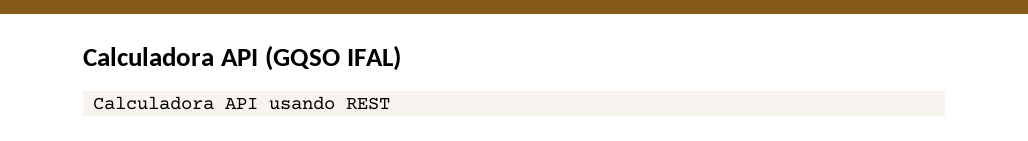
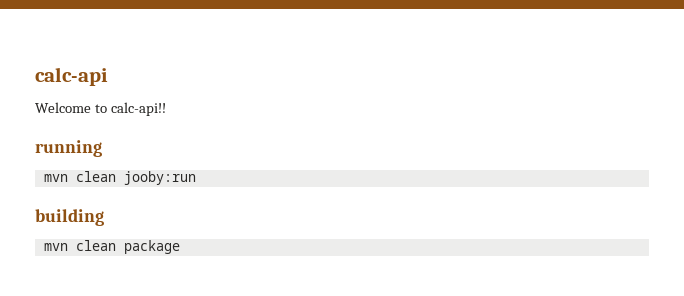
[83,45,402,71] [93,96,391,110] Calculadora API (GQSO IFAL) // Calculadora API usando REST -> [35,67,108,86] [35,102,166,116] [35,140,102,157] [43,171,196,185] [35,209,104,226] [43,240,180,254] calc-api // Welcome to calc-api!! // running // mvn clean jooby:run // building // mvn clean package

